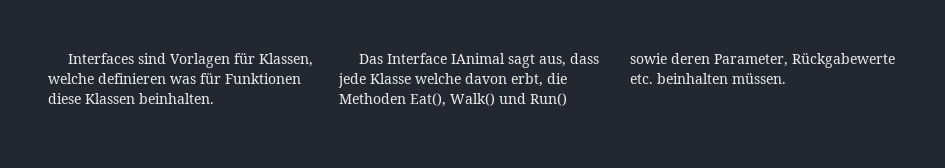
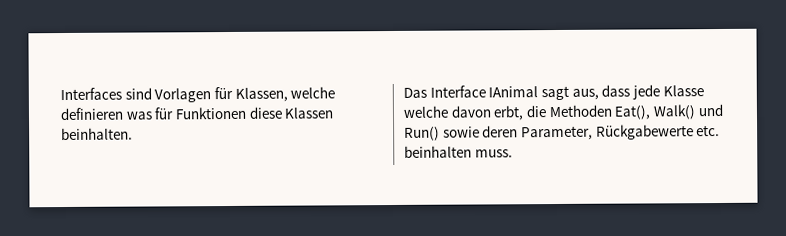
[732,73,786,84] müssen. -> [474,149,513,158] muss.

